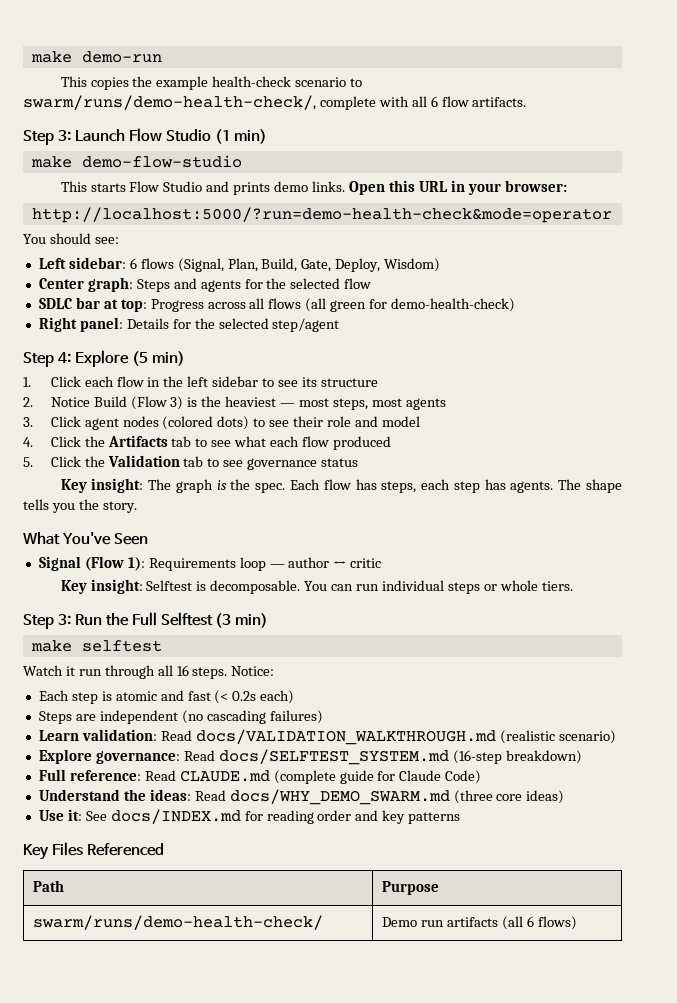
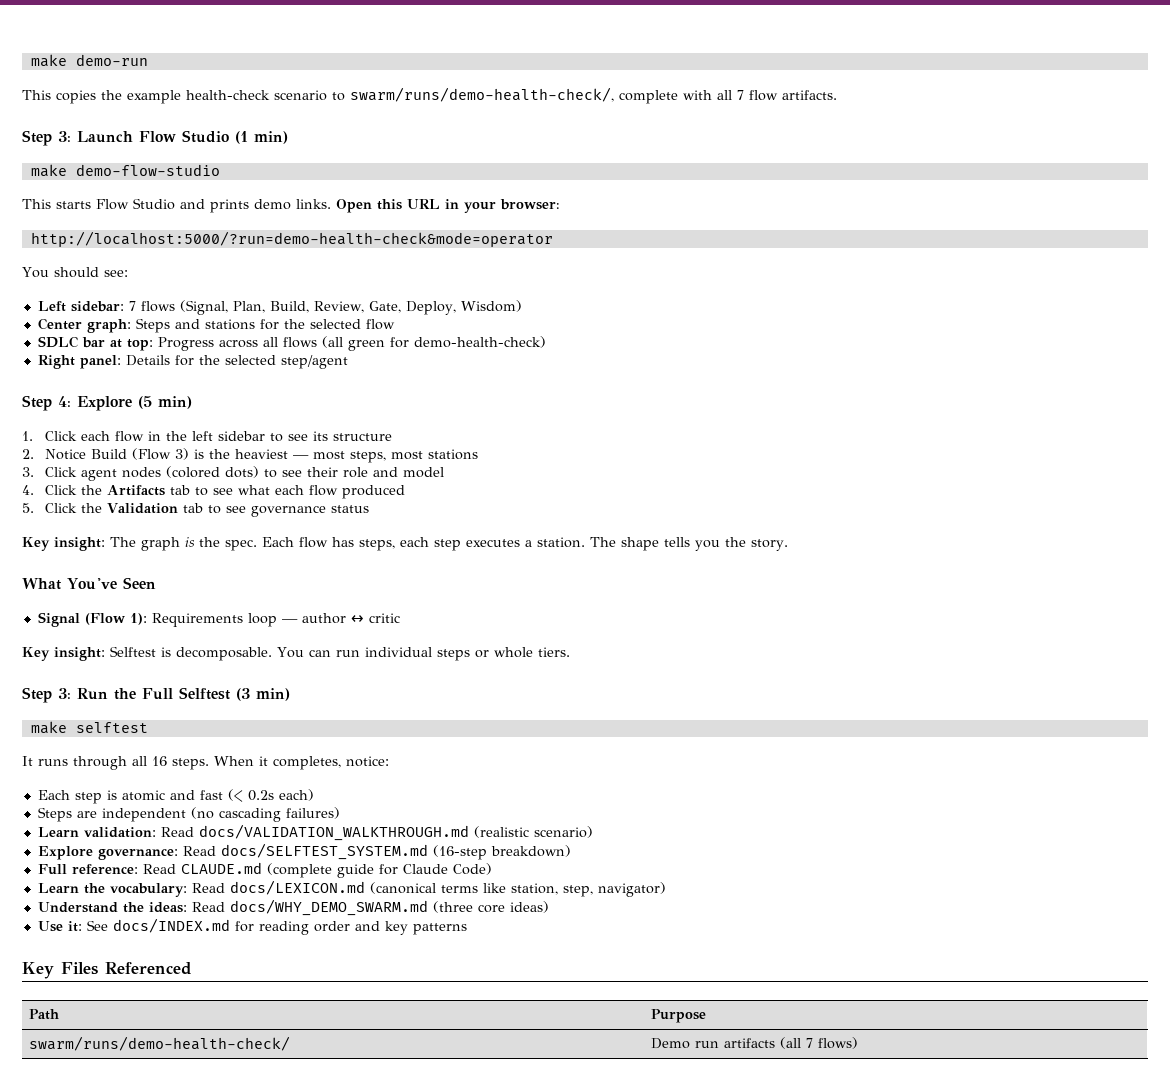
[430,96,438,107] 6 -> [737,90,744,100] 7
[129,258,137,269] 6 -> [128,301,136,311] 7
(298, 265) none -> [313,301,364,313] Review,
[200,280,241,292] agents -> [204,319,255,330] stations
[405,398,446,410] agents -> [428,449,479,460] stations
[484,479,554,493] has agents. -> [466,537,585,548] executes a station.
[23,665,102,676] Watch it run -> [22,756,68,766] It runs
[231,666,275,676] Notice: -> [214,756,389,770] When it completes, notice:
(482, 777) none -> [37,880,666,897] // Learn the vocabulary: Read docs/LEXICON.md (canonical terms like station, step, navigator)
[526,916,534,927] 6 -> [806,1038,814,1048] 7

